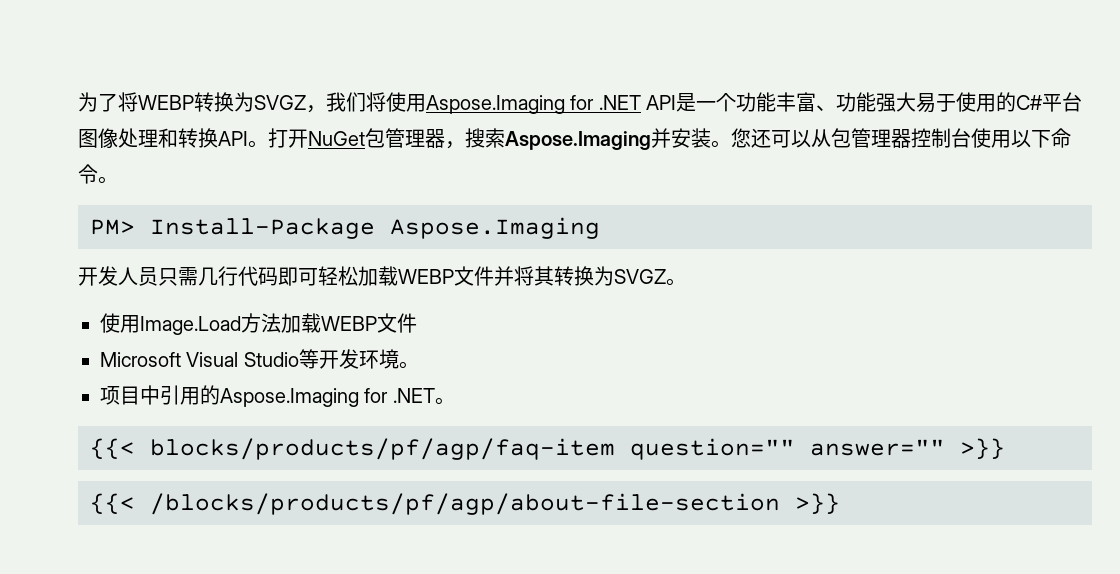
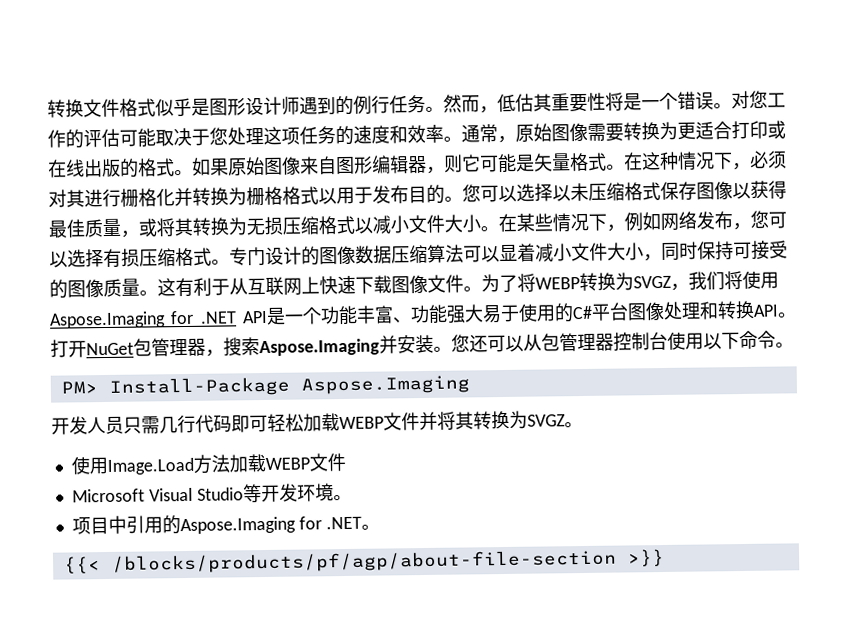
(78, 102) none -> [47,90,786,118] [47,120,786,149] [48,150,787,178] [48,180,787,208] [48,210,787,238] [49,240,788,269] [49,274,482,299] 转换文件格式似乎是图形设计师遇到的例行任务。然而，低估其重要性将是一个错误。对您工作的评估可能取决于您处理这项任务的速度和效率。通常，原始图像需要转换为更适合打印或在线出版的格式。如果原始图像来自图形编辑器，则它可能是矢量格式。在这种情况下，必须对其进行栅格化并转换为栅格格式以用于发布目的。您可以选择以未压缩格式保存图像以获得最佳质量，或将其转换为无损压缩格式以减小文件大小。在某些情况下，例如网络发布，您可以选择有损压缩格式。专门设计的图像数据压缩算法可以显着减小文件大小，同时保持可接受的图像质量。这有利于从互联网上快速下载图像文件。
[90,438,1005,460] // {{< blocks/products/pf/agp/faq-item question="" answer="" >}} -> (380, 527) none

